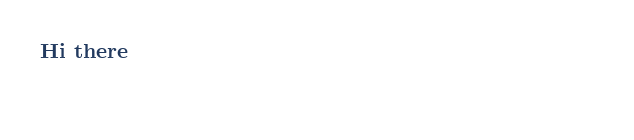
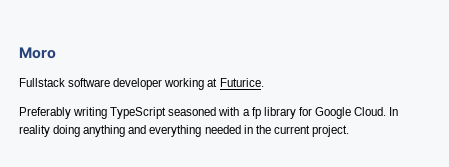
[40,43,128,58] Hi there -> [19,47,56,59] [19,78,264,90] [19,107,399,119] [19,125,349,137] Moro // Fullstack software developer working at Futurice. // Preferably writing TypeScript seasoned with a fp library for Google Cloud. In reality doing anything and everything needed in the current project.

